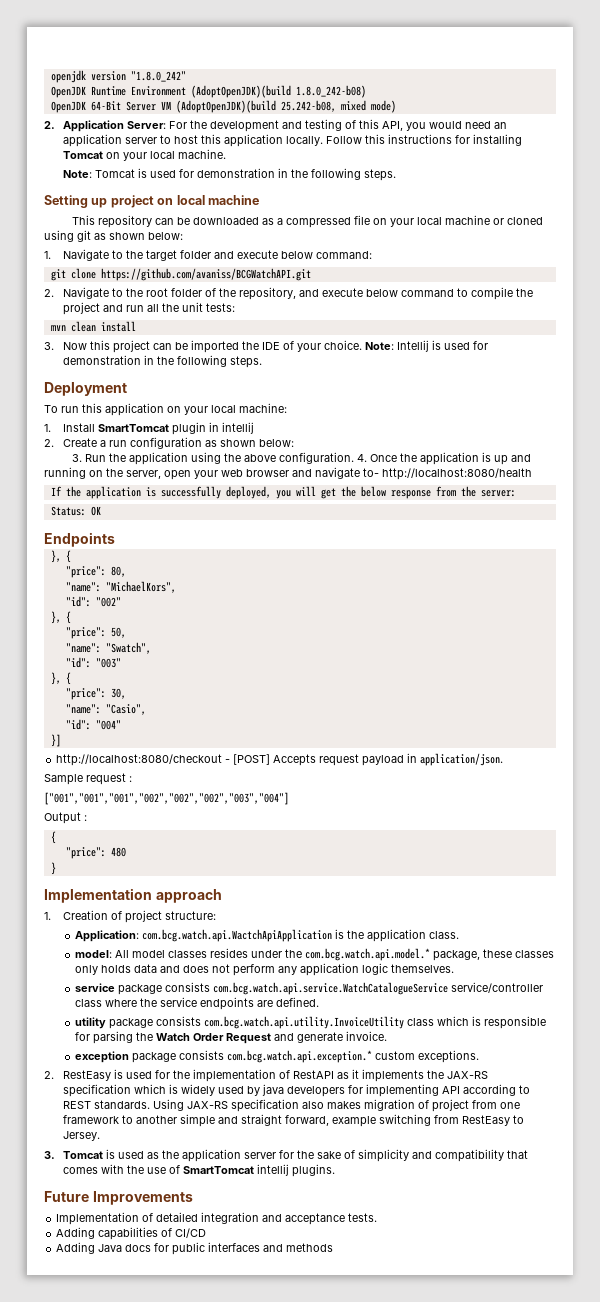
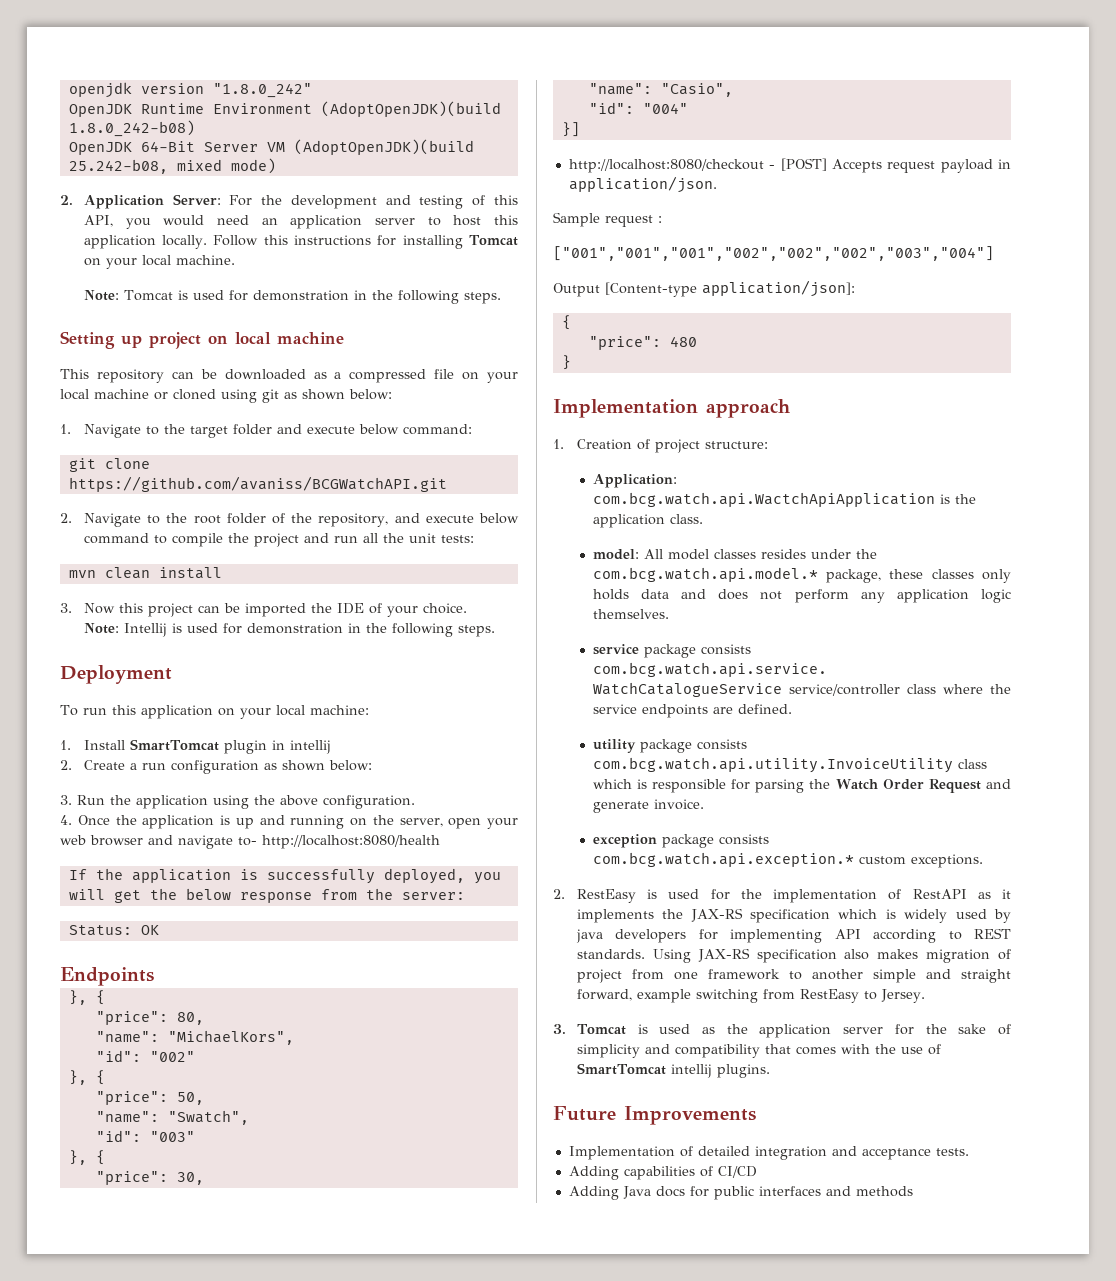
(363, 345) none -> (467, 608) //
(354, 458) none -> (415, 802) //
[84,815,87,821] : -> [605,280,855,297] [Content-type application/json]:

